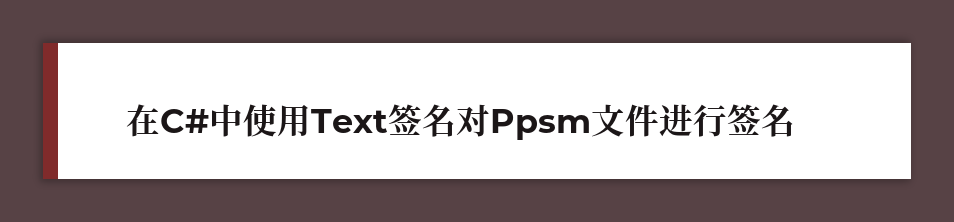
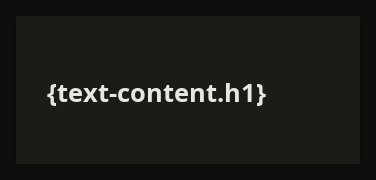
[126,104,795,140] 在C#中使用Text签名对Ppsm文件进行签名 -> [47,83,266,107] {text-content.h1}

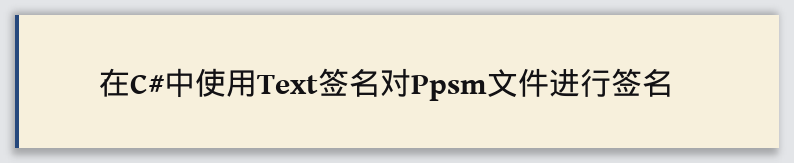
[47,83,266,107] {text-content.h1} -> [99,68,673,101] 在C#中使用Text签名对Ppsm文件进行签名

